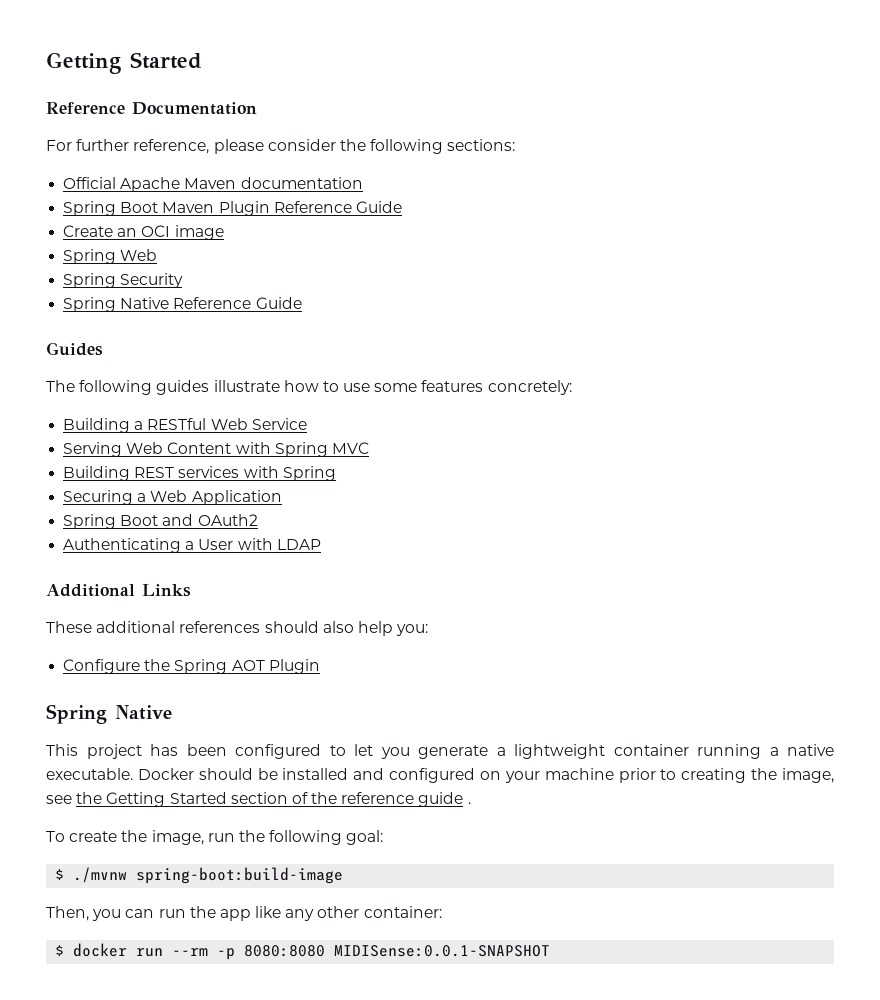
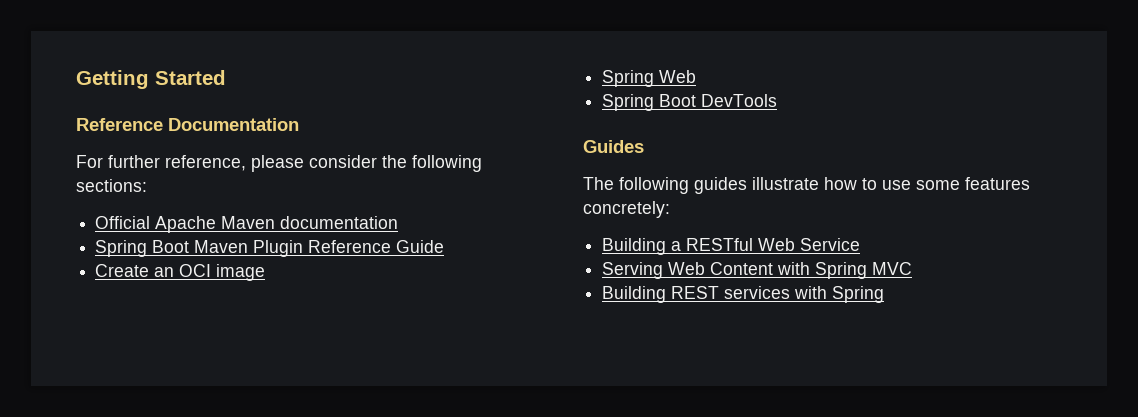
[120,273,184,288] [63,297,302,312] Security // Spring Native Reference Guide -> [659,94,778,107] Boot DevTools
[63,490,282,505] [63,514,258,529] [63,538,321,553] [46,584,191,597] [46,621,429,636] [63,659,320,674] [46,704,172,724] [46,744,834,759] [46,768,834,783] [46,792,471,807] [46,830,384,845] [55,867,344,884] [46,906,442,921] [55,943,551,960] // Securing a Web Application // Spring Boot and OAuth2 // Authenticating a User with LDAP // Additional Links // These additional references should also help you: // Configure the Spring AOT Plugin // Spring Native // This project has been configured to let you generate a lightweight container running a native executable. Docker should be installed and configured on your machine prior to creating the image, see the Getting Started section of the reference guide . // To create the image, run the following goal: // $ ./mvnw spring-boot:build-image // Then, you can run the app like any other container: // $ docker run --rm -p 8080:8080 MIDISense:0.0.1-SNAPSHOT -> (885, 294) none

